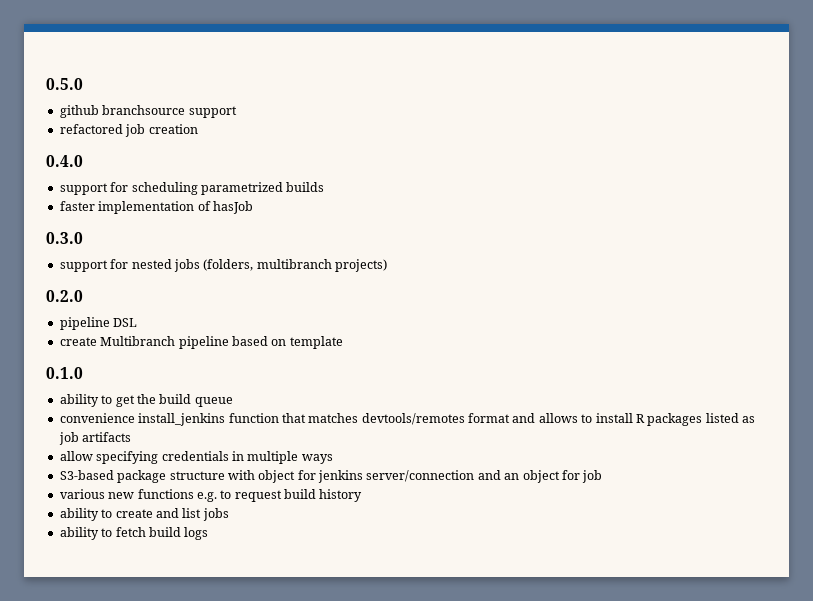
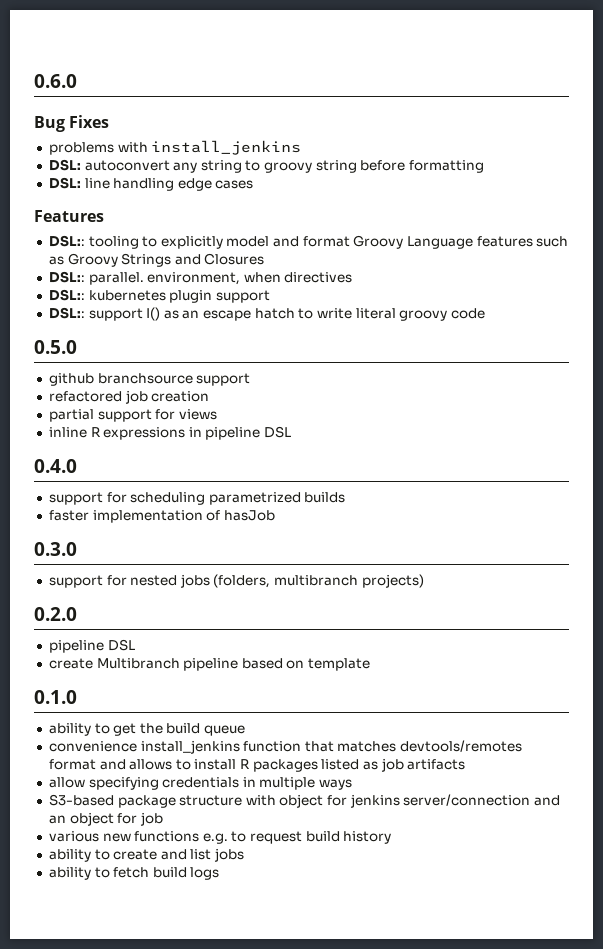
(46, 84) none -> [34,74,77,88] [34,115,110,132] [48,140,302,155] [48,159,485,173] [48,177,254,191] [34,210,104,222] [48,235,569,249] [48,253,265,267] [48,271,353,285] [48,289,270,303] [48,307,485,321] 0.6.0 // Bug Fixes // problems with install_jenkins // DSL: autoconvert any string to groovy string before formatting // DSL: line handling edge cases // Features // DSL:: tooling to explicitly model and format Groovy Language features such as Groovy Strings and Closures // DSL:: parallel. environment, when directives // DSL:: kubernetes plugin support // DSL:: support I() as an escape hatch to write literal groovy code //
(198, 129) none -> [48,409,217,422] [48,426,292,440] // partial support for views // inline R expressions in pipeline DSL

